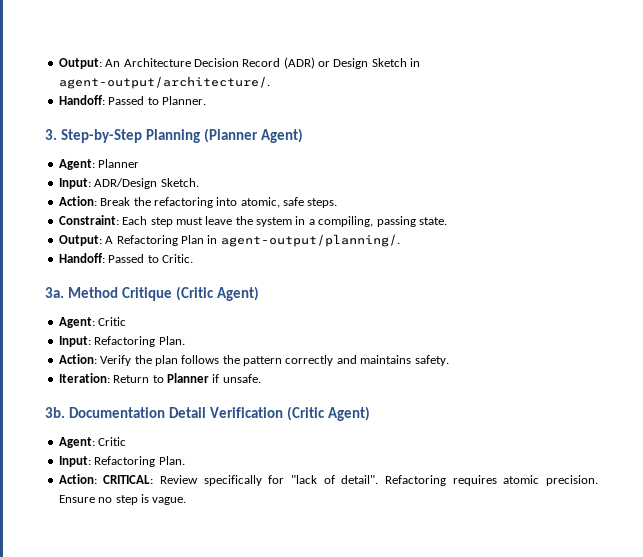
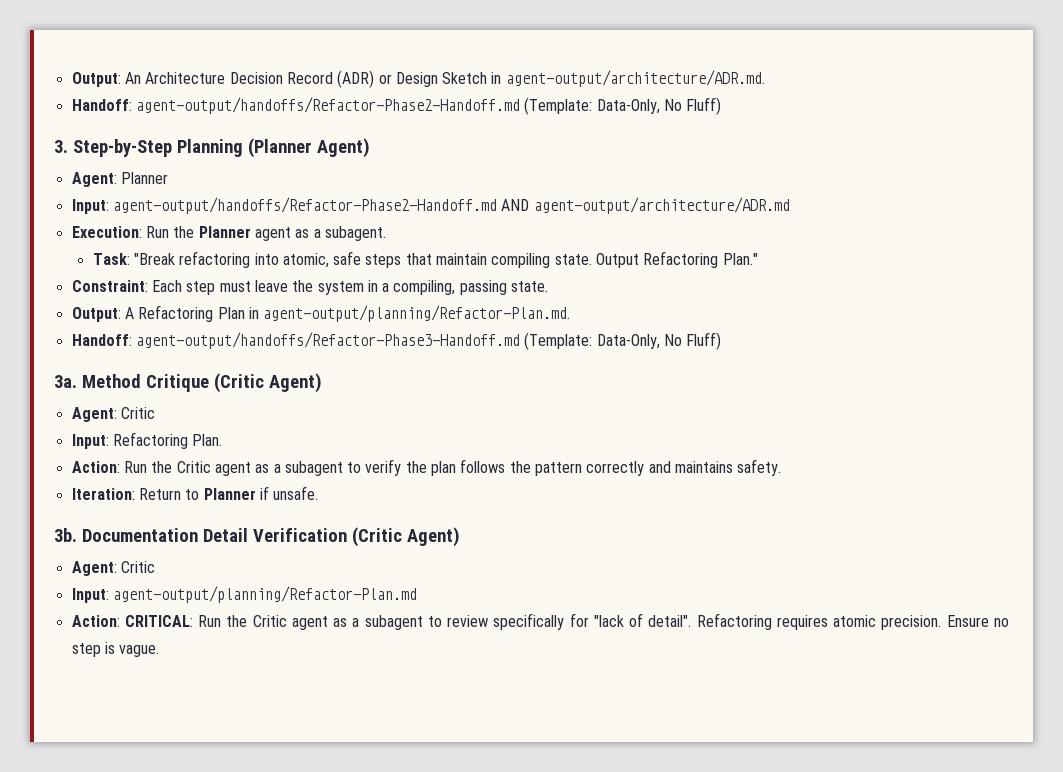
[58,76,270,89] [58,95,206,105] agent-output/architecture/. // Handoff: Passed to Planner. -> [505,70,765,87] [71,97,722,115] agent-output/architecture/ADR.md. // Handoff: agent-output/handoffs/Refactor-Phase2-Handoff.md (Template: Data-Only, No Fluff)
[94,178,199,189] [58,196,338,208] ADR/Design Sketch. // Action: Break the refactoring into atomic, safe steps. -> [112,197,790,214] [71,226,386,241] [92,251,758,268] agent-output/handoffs/Refactor-Phase2-Handoff.md AND agent-output/architecture/ADR.md // Execution: Run the Planner agent as a subagent. // Task: "Break refactoring into atomic, safe steps that maintain compiling state. Output Refactoring Plan."
[220,234,400,247] [58,253,193,263] agent-output/planning/. // Handoff: Passed to Critic. -> [263,305,571,322] [71,332,722,350] agent-output/planning/Refactor-Plan.md. // Handoff: agent-output/handoffs/Refactor-Phase3-Handoff.md (Template: Data-Only, No Fluff)
[100,355,132,366] Verify -> [123,459,402,476] Run the Critic agent as a subagent to verify
[94,456,185,467] Refactoring Plan. -> [112,586,417,603] agent-output/planning/Refactor-Plan.md
[160,475,199,484] Review -> [198,615,489,630] Run the Critic agent as a subagent to review

